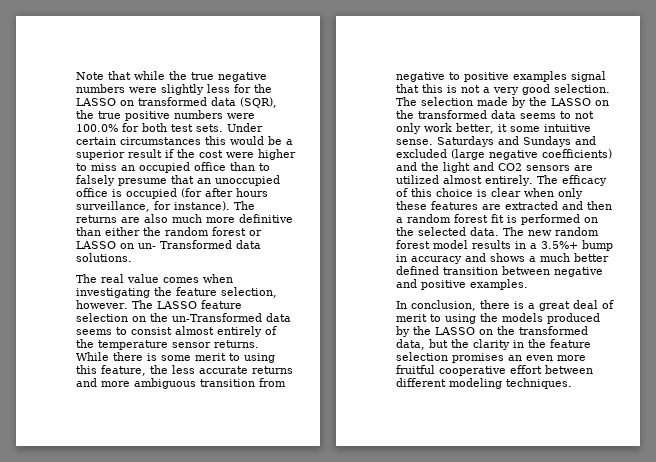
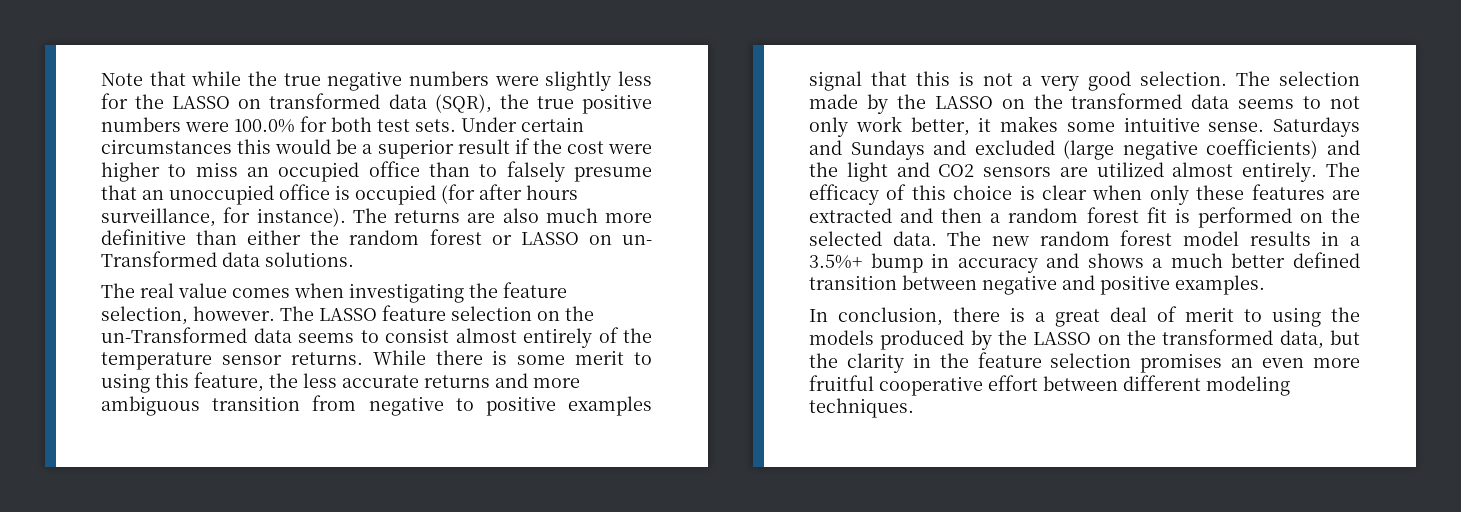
(507, 128) none -> [1000,116,1058,132] makes

